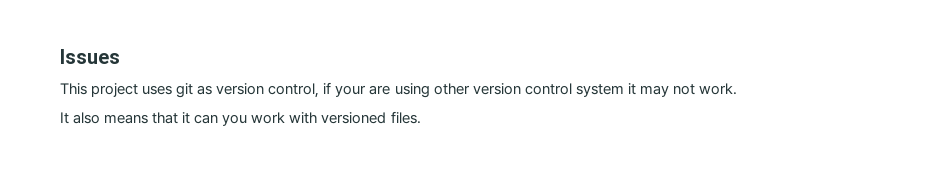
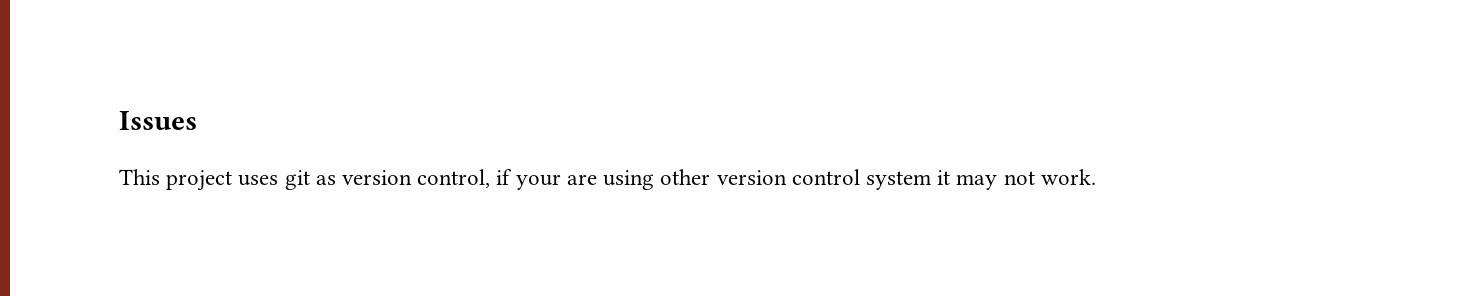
[60,111,421,126] // It also means that it can you work with versioned files. -> (1096, 177) none

